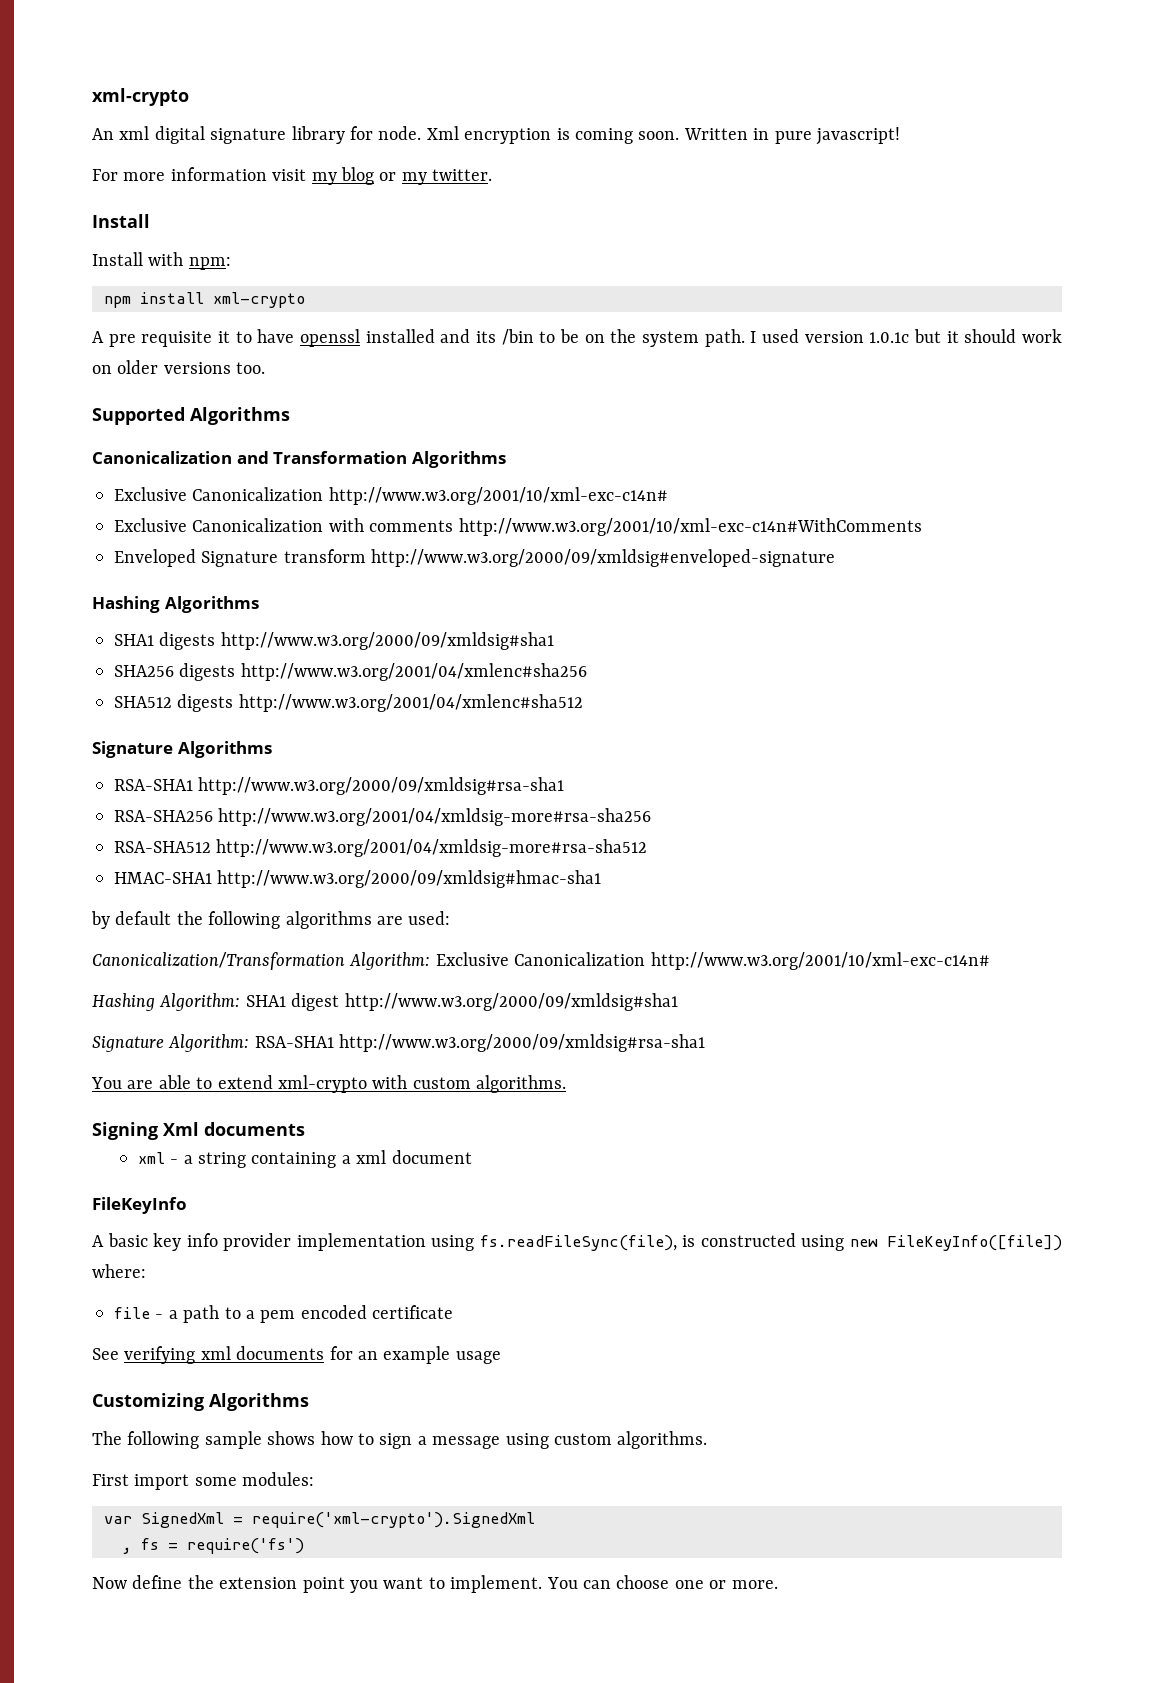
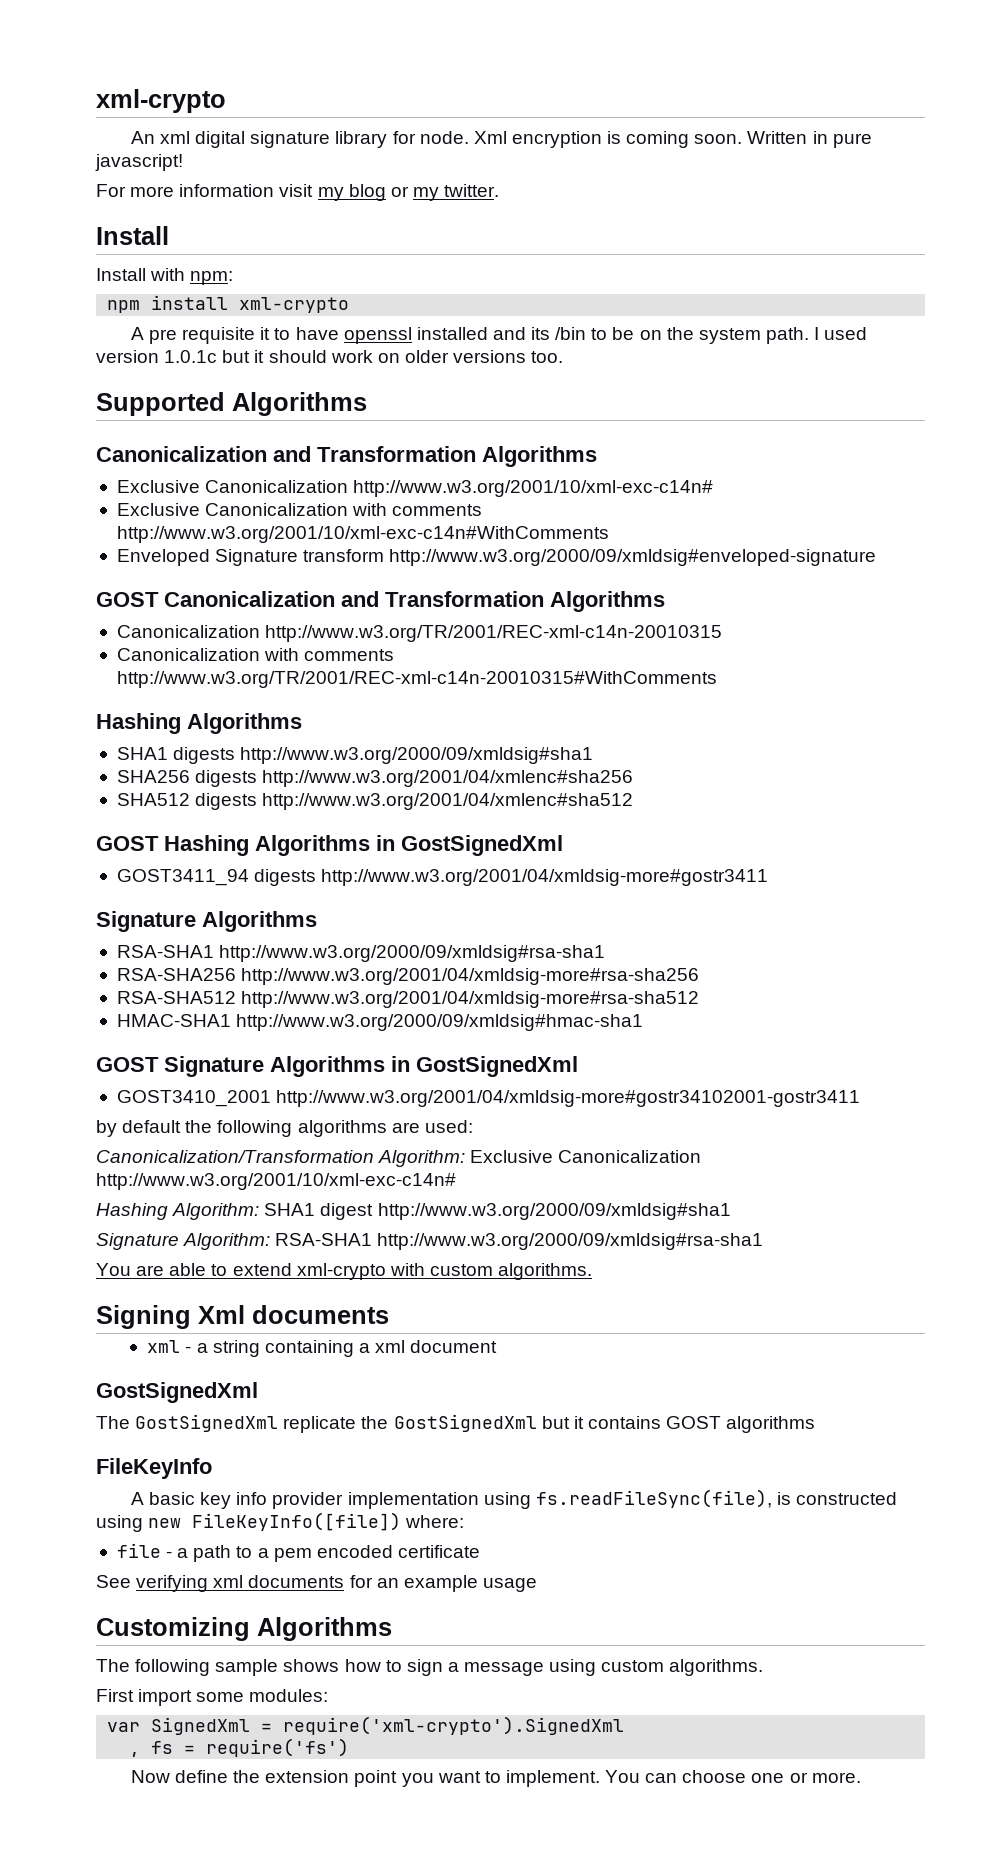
(836, 558) none -> [96,591,665,612] [116,625,723,642] [116,648,395,661] [116,671,717,688] // GOST Canonicalization and Transformation Algorithms // Canonicalization http://www.w3.org/TR/2001/REC-xml-c14n-20010315 // Canonicalization with comments http://www.w3.org/TR/2001/REC-xml-c14n-20010315#WithComments
(583, 703) none -> [96,835,563,856] [116,869,769,886] // GOST Hashing Algorithms in GostSignedXml // GOST3411_94 digests http://www.w3.org/2001/04/xmldsig-more#gostr3411
(602, 879) none -> [96,1056,578,1077] [116,1090,861,1107] // GOST Signature Algorithms in GostSignedXml // GOST3410_2001 http://www.w3.org/2001/04/xmldsig-more#gostr34102001-gostr3411
(472, 1157) none -> [96,1382,258,1403] [96,1414,816,1433] // GostSignedXml // The GostSignedXml replicate the GostSignedXml but it contains GOST algorithms

